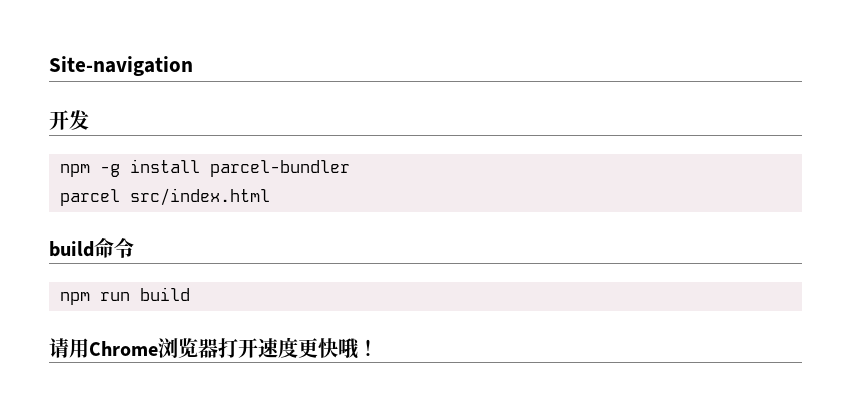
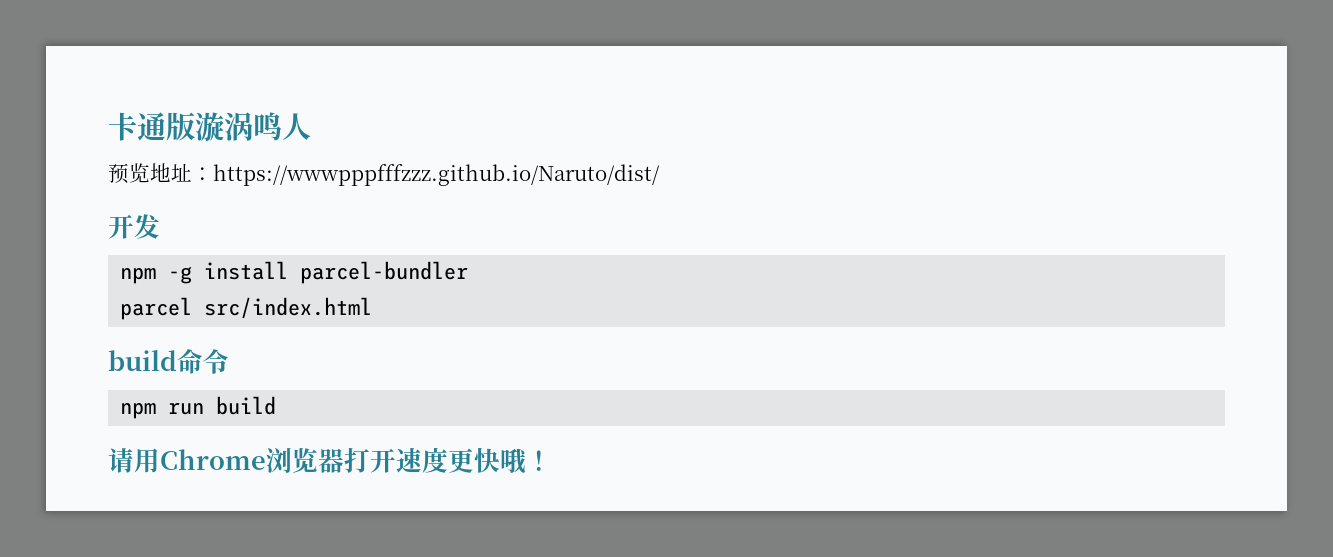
[49,56,193,76] Site-navigation -> [108,112,311,141] [108,163,660,186] 卡通版漩涡鸣人 // 预览地址：https://wwwpppfffzzz.github.io/Naruto/dist/

